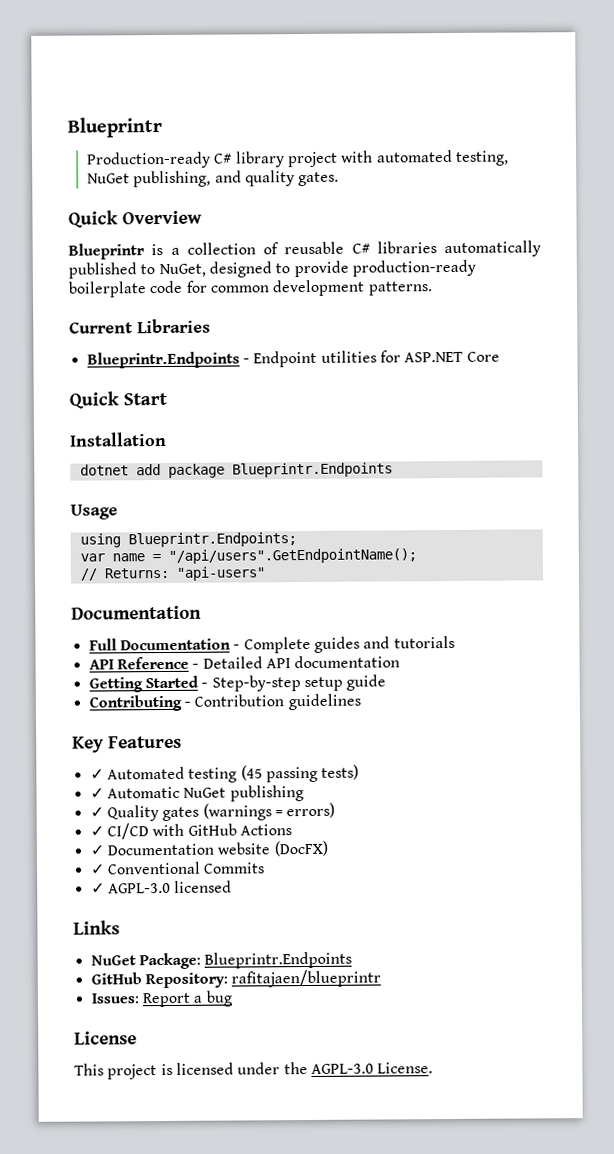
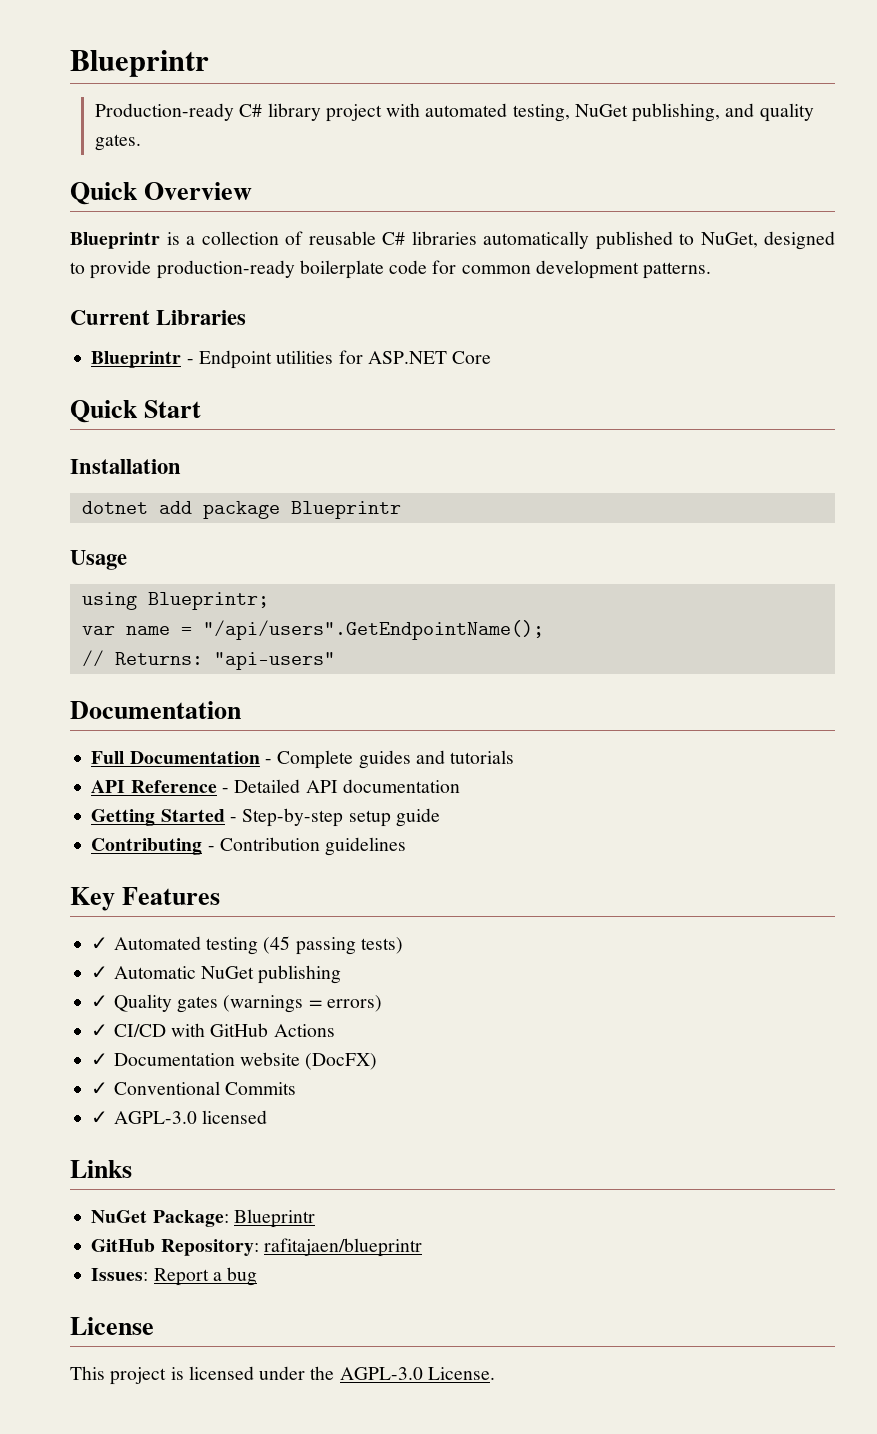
[86,351,240,369] Blueprintr.Endpoints -> [91,351,182,368] Blueprintr
[231,462,393,478] Blueprintr.Endpoints -> [290,501,401,519] Blueprintr
[127,532,297,548] Blueprintr.Endpoints; -> [147,592,269,610] Blueprintr;
[204,951,353,969] Blueprintr.Endpoints -> [233,1209,315,1228] Blueprintr

